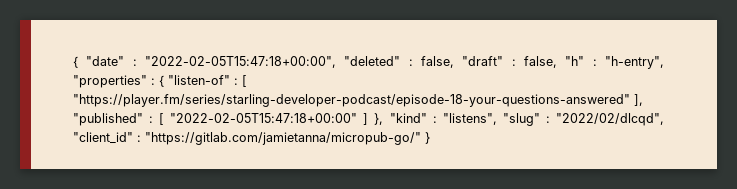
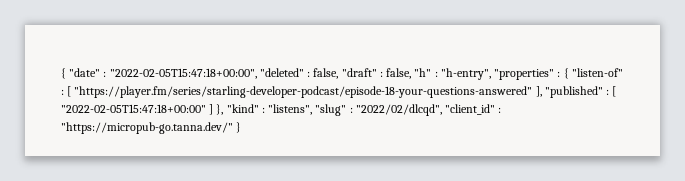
[145,132,421,145] "https://gitlab.com/jamietanna/micropub-go/" -> [61,122,233,134] "https://micropub-go.tanna.dev/"

